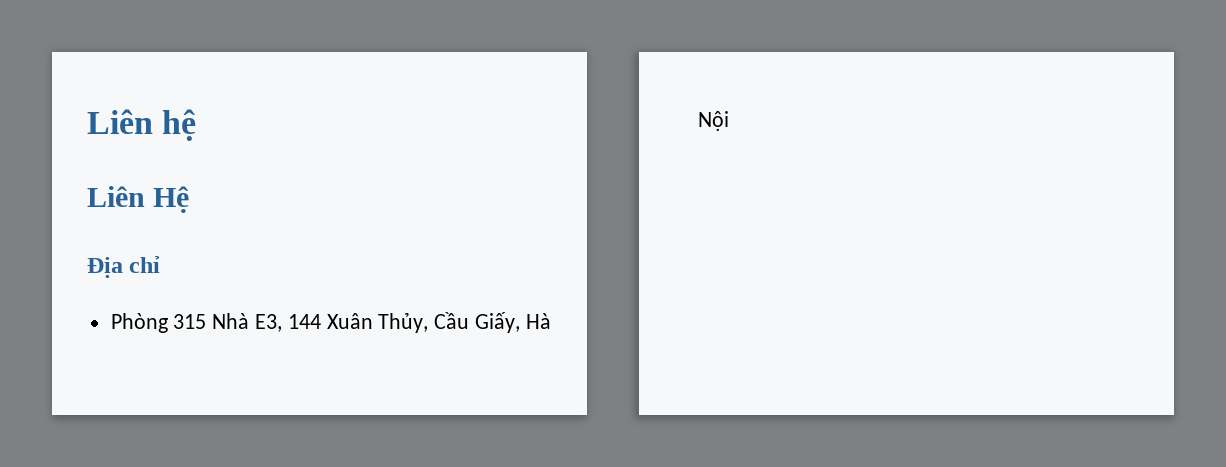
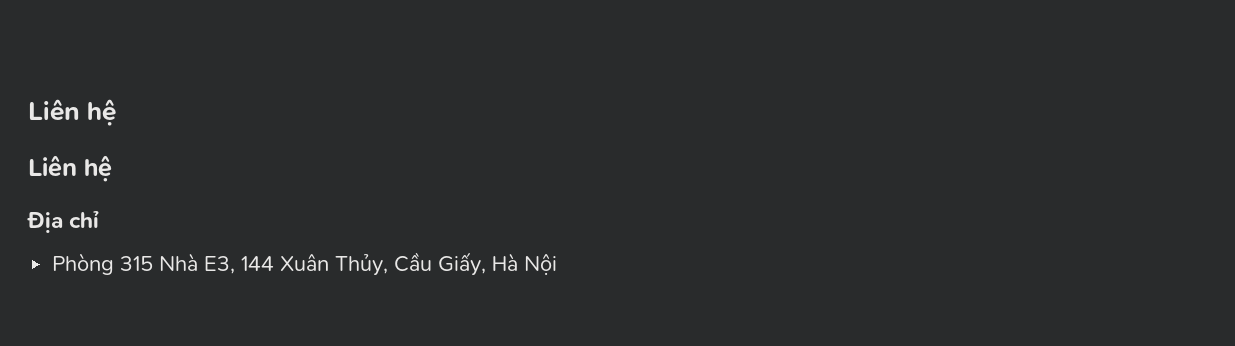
[153,186,190,213] Hệ -> [84,155,112,182] hệ

